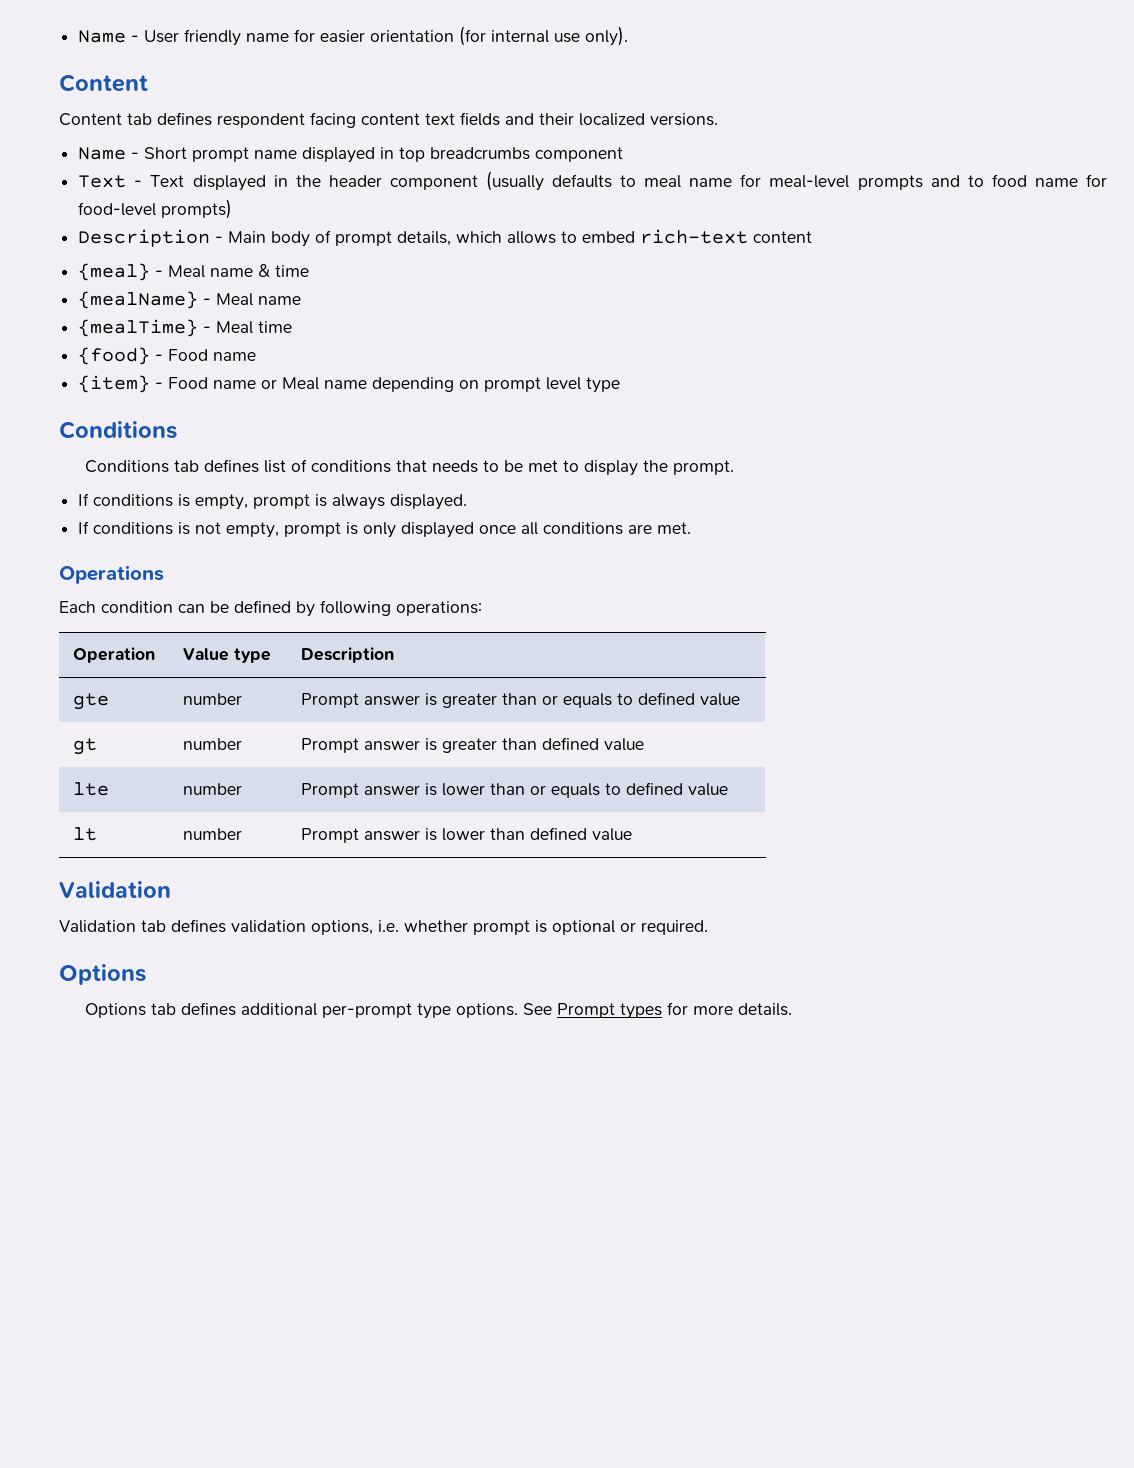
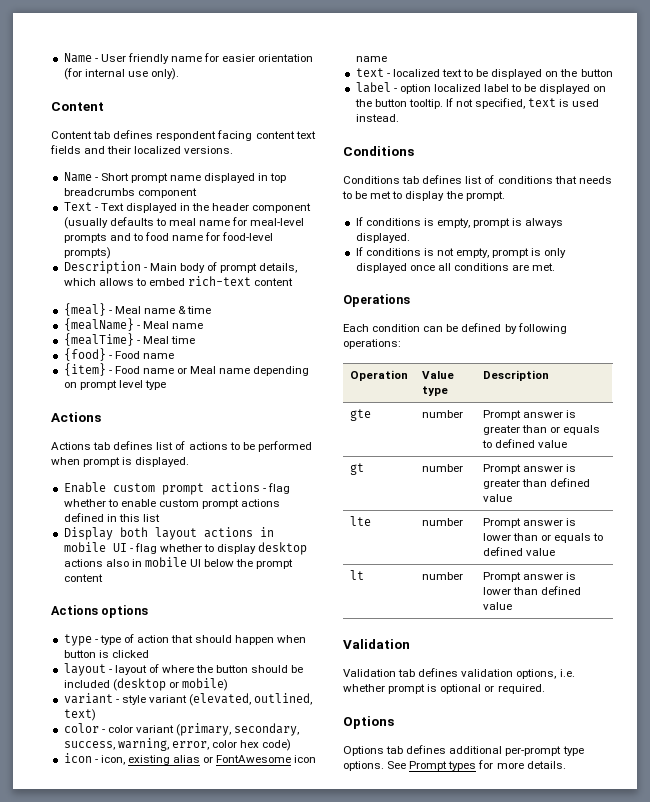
(621, 385) none -> [51,412,101,422] [51,441,312,452] [51,457,190,467] [63,482,290,495] [63,499,281,509] [63,513,160,522] [63,527,274,540] [63,542,308,555] [63,557,294,569] [63,574,103,582] [51,605,149,618] [63,634,307,646] [63,650,149,658] [63,663,304,676] [63,678,228,691] [63,693,313,706] [63,709,96,721] [63,723,300,736] [63,738,292,751] [63,753,317,765] [355,56,387,62] [355,68,613,79] [355,82,607,94] [354,98,600,109] [355,114,399,122] // Actions // Actions tab defines list of actions to be performed when prompt is displayed. // Enable custom prompt actions - flag whether to enable custom prompt actions defined in this list // Display both layout actions in mobile UI - flag whether to display desktop actions also in mobile UI below the prompt content // Actions options // type - type of action that should happen when button is clicked // layout - layout of where the button should be included (desktop or mobile) // variant - style variant (elevated, outlined, text) // color - color variant (primary, secondary, success, warning, error, color hex code) // icon - icon, existing alias or FontAwesome icon name // text - localized text to be displayed on the button // label - option localized label to be displayed on the button tooltip. If not specified, text is used instead.

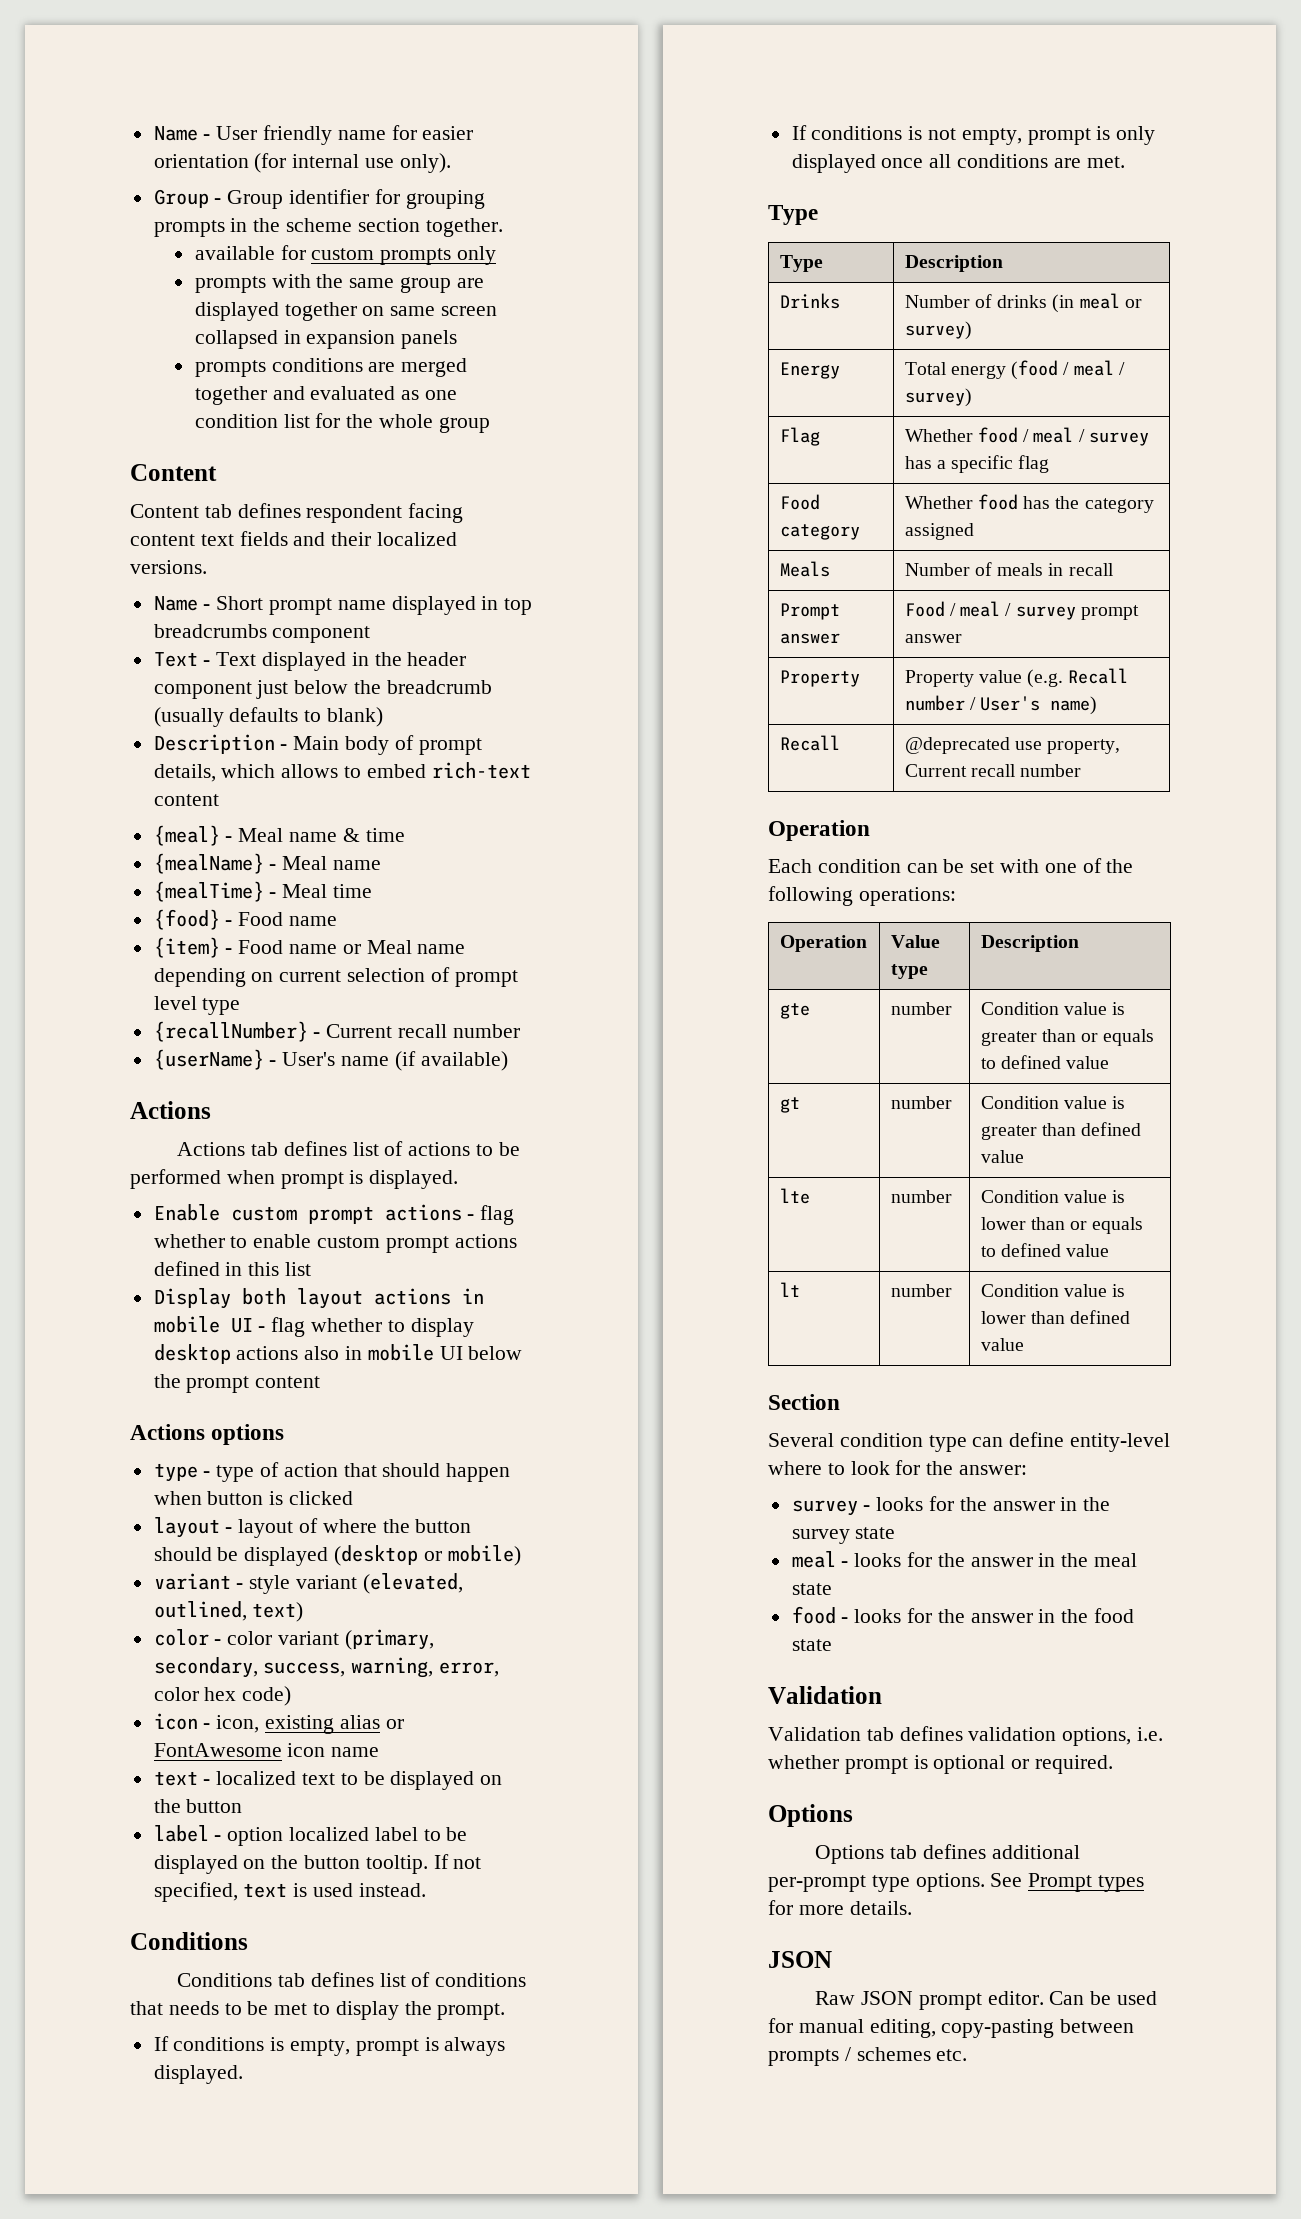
(179, 74) none -> [153,189,485,209] [153,218,503,237] [194,245,496,265] [194,274,484,293] [194,302,497,321] [194,330,458,349] [194,358,468,377] [194,386,457,405] [194,413,490,433] // Group - Group identifier for grouping prompts in the scheme section together. // available for custom prompts only // prompts with the same group are displayed together on same screen collapsed in expansion panels // prompts conditions are merged together and evaluated as one condition list for the whole group
[63,217,305,229] [63,232,274,243] [63,247,111,259] (usually defaults to meal name for meal-level prompts and to food name for food-level prompts) -> [256,680,492,699] [153,707,384,727] just below the breadcrumb (usually defaults to blank)
(77, 385) none -> [279,967,450,982] current selection of
(166, 385) none -> [153,1021,520,1042] [153,1049,508,1071] // {recallNumber} - Current recall number // {userName} - User's name (if available)
[63,680,110,688] included -> [244,1547,329,1566] displayed
[343,294,410,307] Operations -> [768,205,818,225] [779,255,823,272] [904,255,1003,272] [779,293,840,309] [904,293,1142,313] [904,321,972,340] [779,362,840,379] [904,360,1125,380] [904,388,972,407] [779,427,820,446] [904,427,1149,446] [904,455,1050,473] [779,494,820,510] [779,524,860,540] [904,494,1154,513] [904,523,974,540] [779,561,830,577] [904,562,1114,576] [779,603,840,620] [779,633,840,644] [904,601,1139,620] [904,634,962,643] [779,670,860,687] [904,668,1129,688] [904,695,1098,715] [779,735,840,751] [904,737,1121,754] [904,764,1082,777] [768,820,870,841] Type // Type | Description // Drinks | Number of drinks (in meal or survey) // Energy | Total energy (food / meal / survey) // Flag | Whether food / meal / survey has a specific flag // Food category | Whether food has the category assigned // Meals | Number of meals in recall // Prompt answer | Food / meal / survey prompt answer // Property | Property value (e.g. Recall number / User's name) // Recall | @deprecated use property, Current recall number // Operation
[461,323,517,334] defined by -> [970,858,1134,873] set with one of the
[482,410,564,420] Prompt answer -> [980,1002,1107,1015] Condition value
[482,464,564,474] Prompt answer -> [980,1096,1107,1109] Condition value
[482,518,564,528] Prompt answer -> [980,1190,1107,1203] Condition value
[482,572,564,582] Prompt answer -> [980,1284,1107,1297] Condition value
(512, 606) none -> [768,1394,840,1410] [768,1432,1171,1452] [768,1460,1028,1475] [791,1496,1111,1516] [791,1527,896,1544] [791,1551,1138,1568] [791,1583,832,1595] [791,1606,1135,1624] [791,1639,832,1651] // Section // Several condition type can define entity-level where to look for the answer: // survey - looks for the answer in the survey state // meal - looks for the answer in the meal state // food - looks for the answer in the food state
(566, 765) none -> [768,1951,832,1968] [815,1991,1158,2010] [768,2018,1135,2038] [768,2047,968,2066] // JSON // Raw JSON prompt editor. Can be used for manual editing, copy-pasting between prompts / schemes etc.

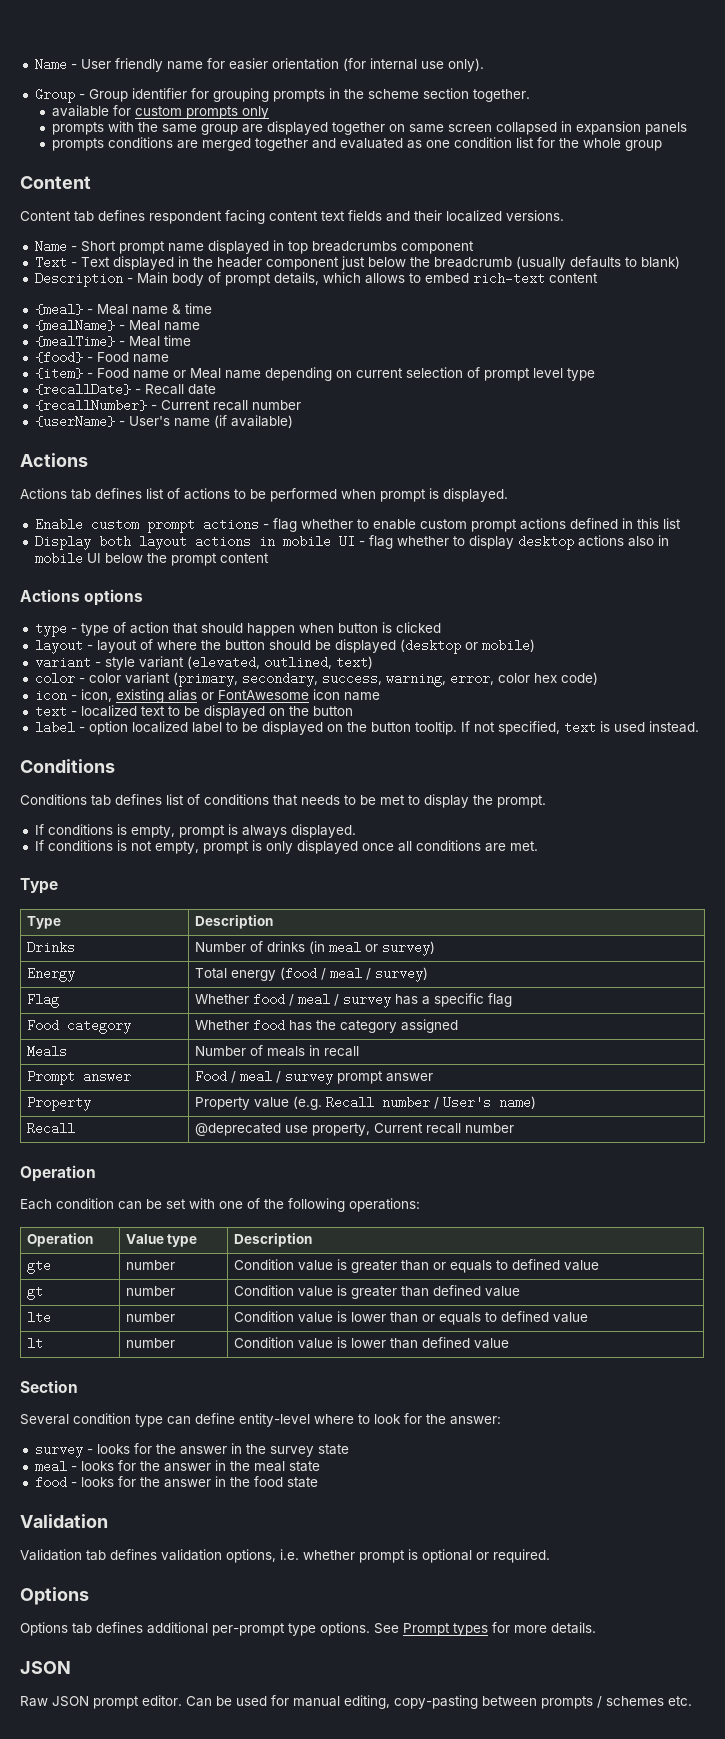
(241, 1006) none -> [34,383,216,396] // {recallDate} - Recall date

